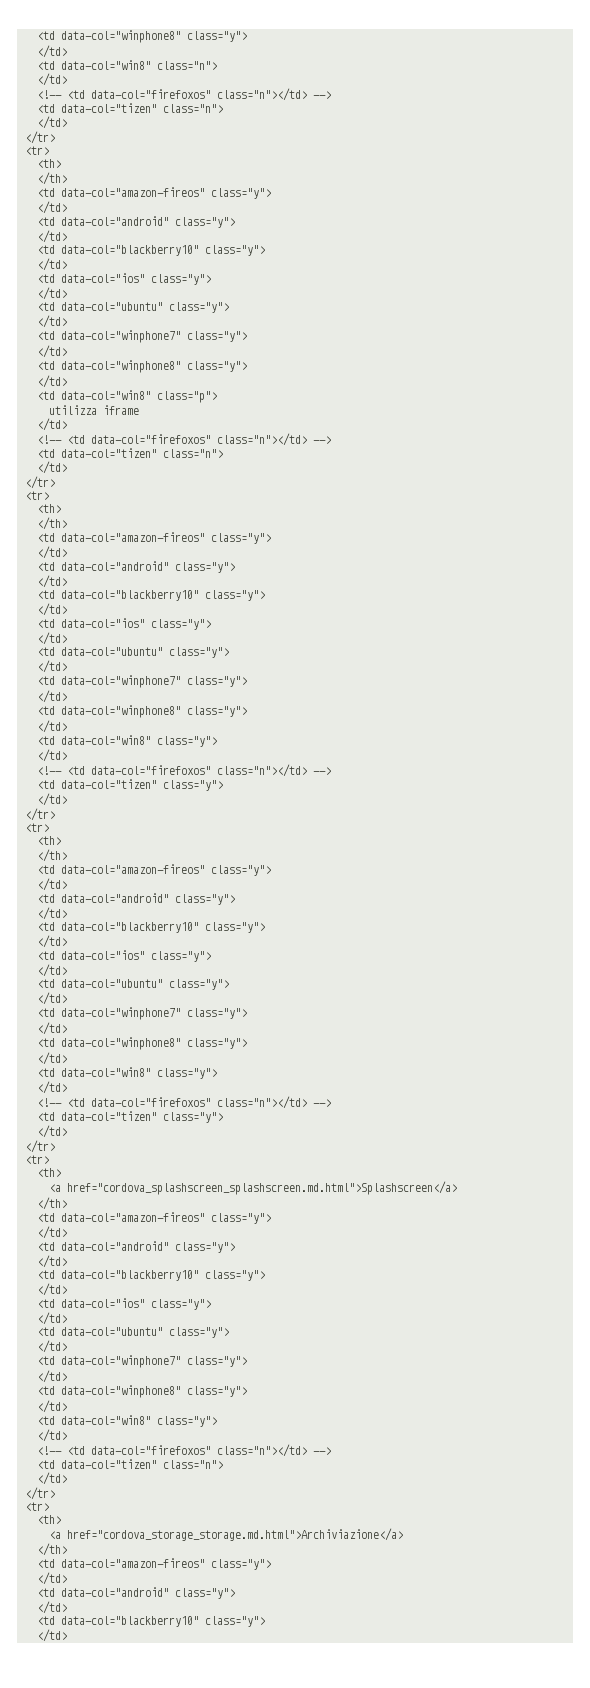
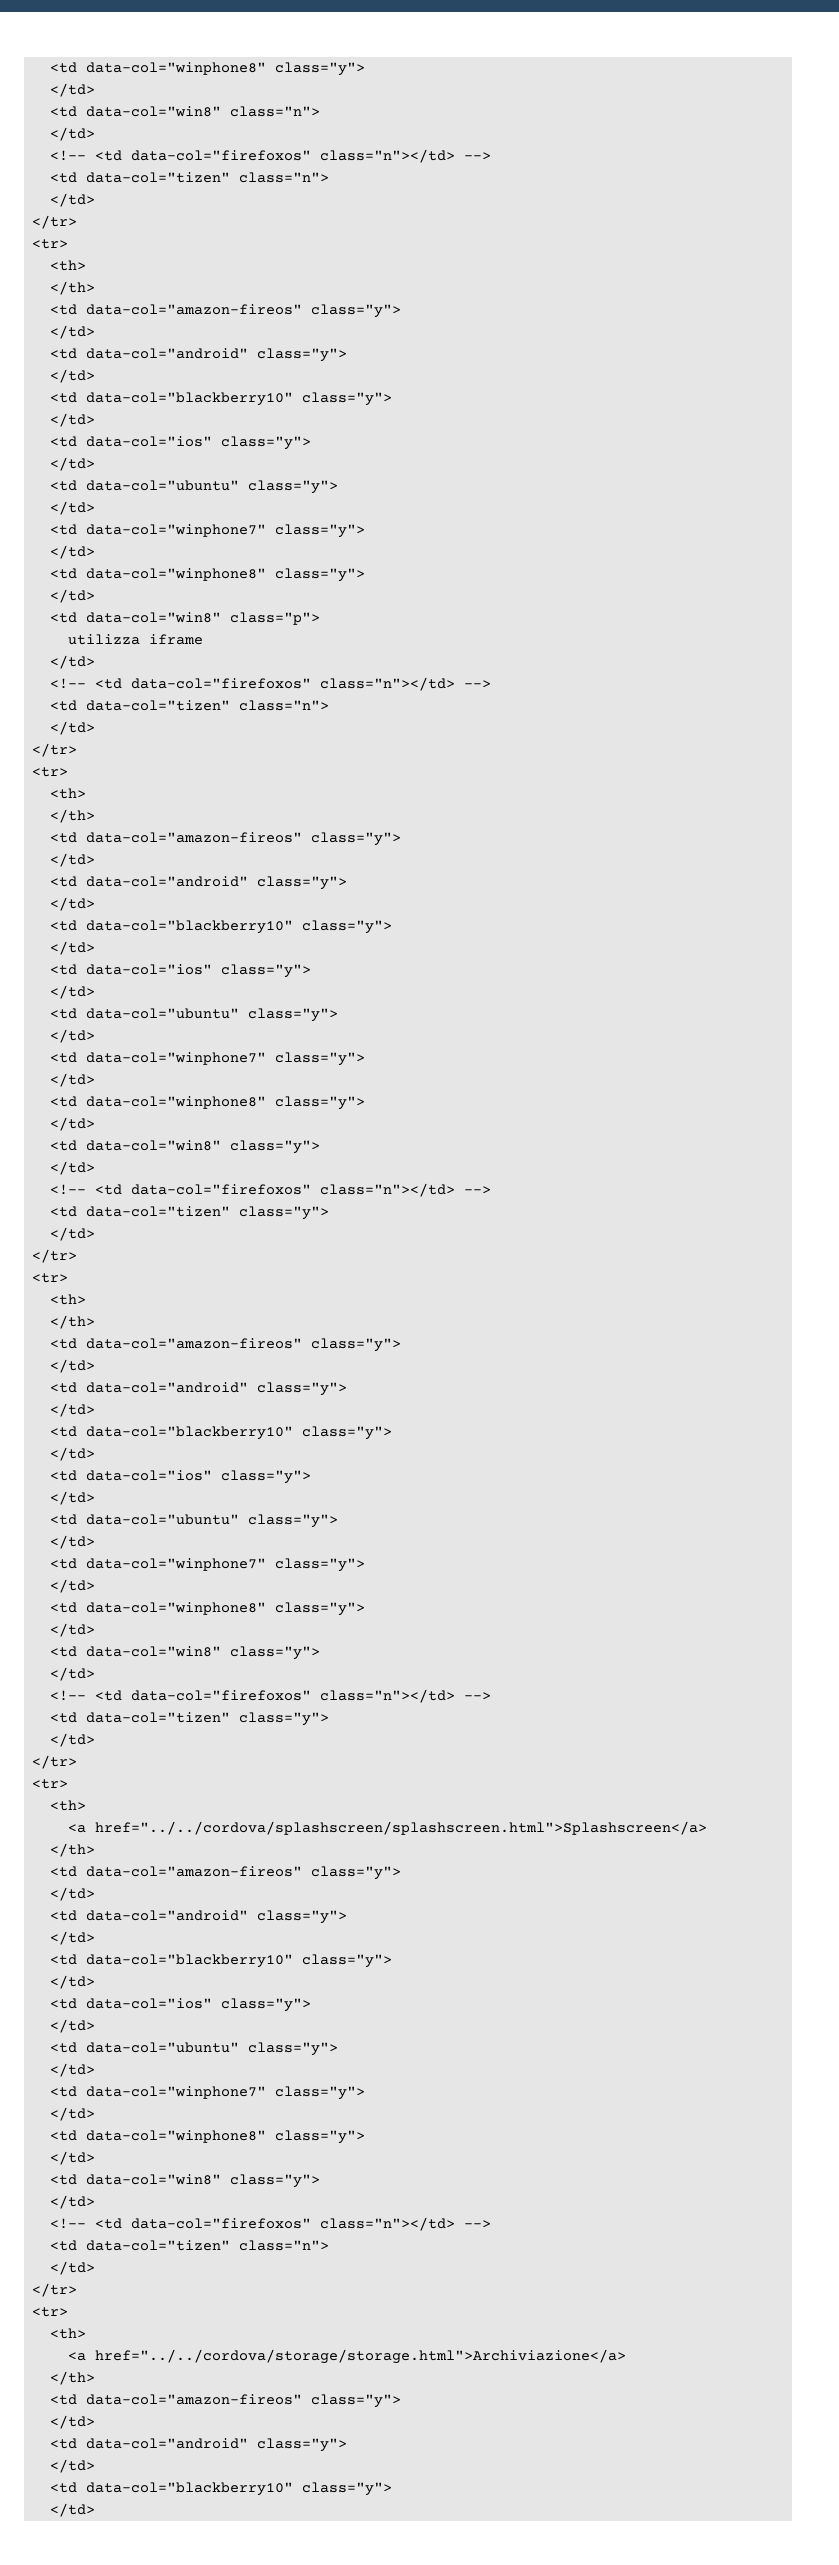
[66,1181,457,1195] href="cordova_splashscreen_splashscreen.md.html">Splashscreen</a> -> [94,1821,707,1835] href="../../cordova/splashscreen/splashscreen.html">Splashscreen</a>
[66,1528,403,1541] href="cordova_storage_storage.md.html">Archiviazione</a> -> [94,2349,626,2364] href="../../cordova/storage/storage.html">Archiviazione</a>

